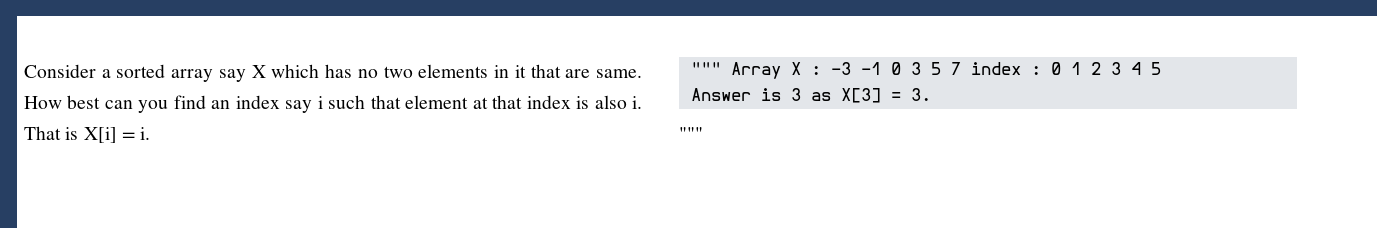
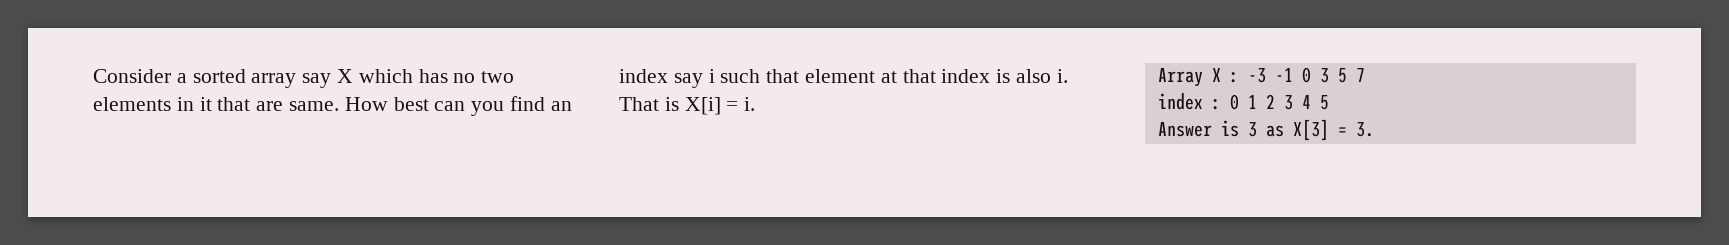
[690,62,721,75] """ -> (756, 104) none
(961, 68) none -> (1365, 75) //
[679,127,703,140] // """ -> (1374, 129) none

